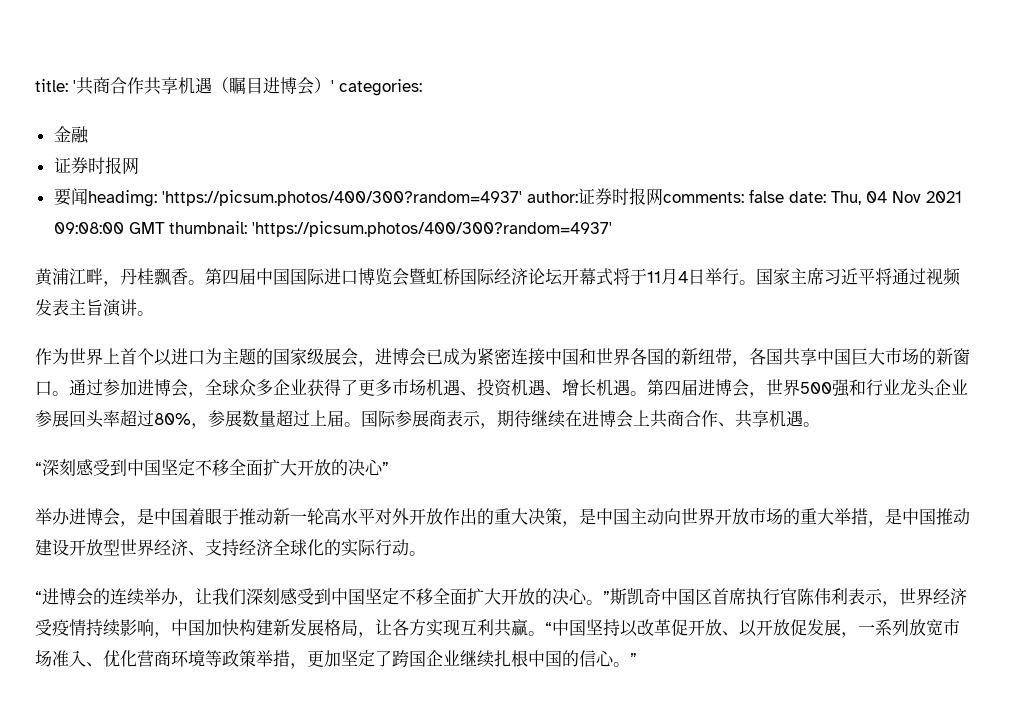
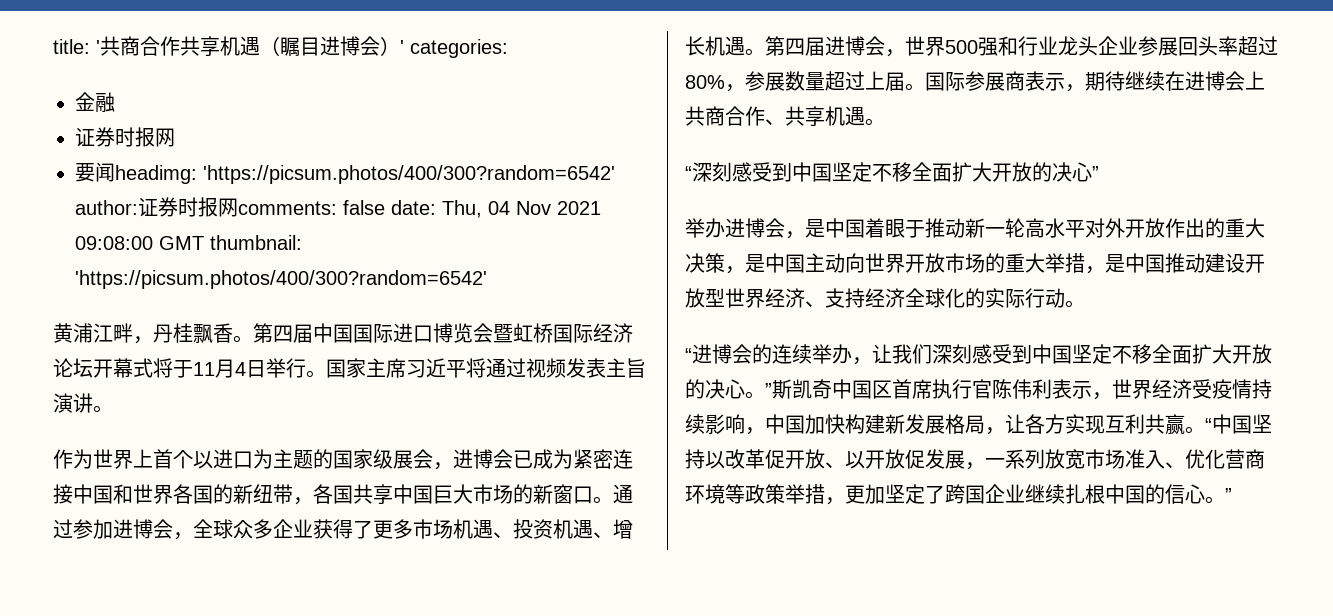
[161,190,522,206] 'https://picsum.photos/400/300?random=4937' -> [203,165,615,184] 'https://picsum.photos/400/300?random=6542'
[251,221,612,237] 'https://picsum.photos/400/300?random=4937' -> [75,270,487,289] 'https://picsum.photos/400/300?random=6542'

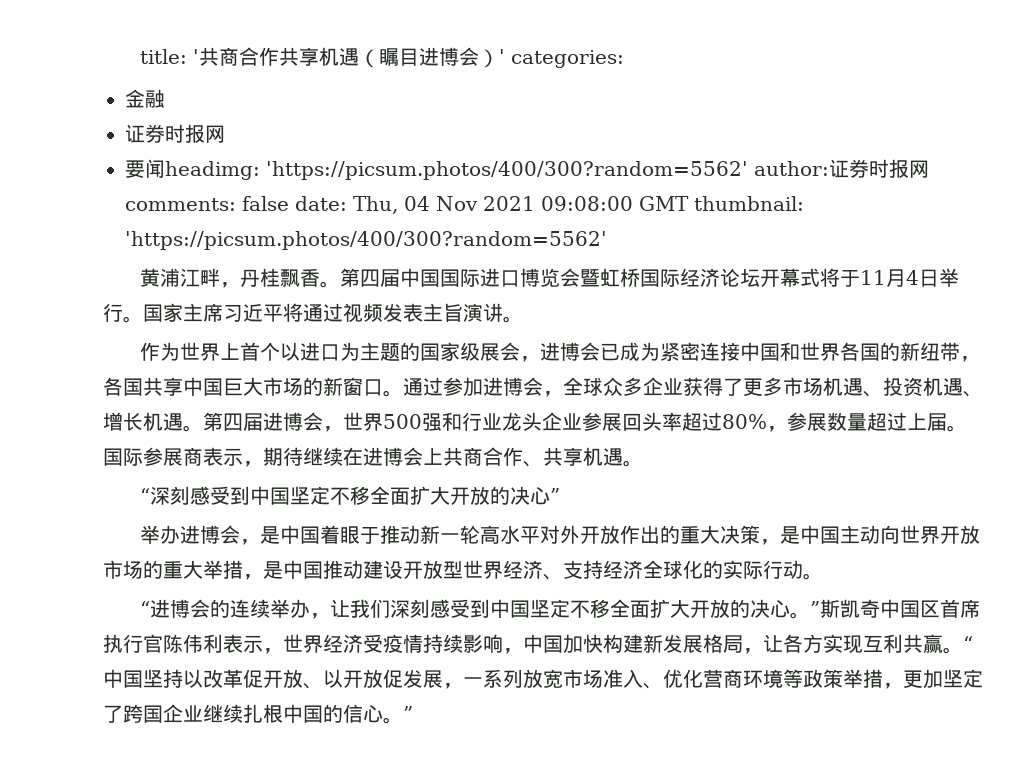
[203,165,615,184] 'https://picsum.photos/400/300?random=6542' -> [266,161,748,180] 'https://picsum.photos/400/300?random=5562'
[75,270,487,289] 'https://picsum.photos/400/300?random=6542' -> [125,231,607,250] 'https://picsum.photos/400/300?random=5562'

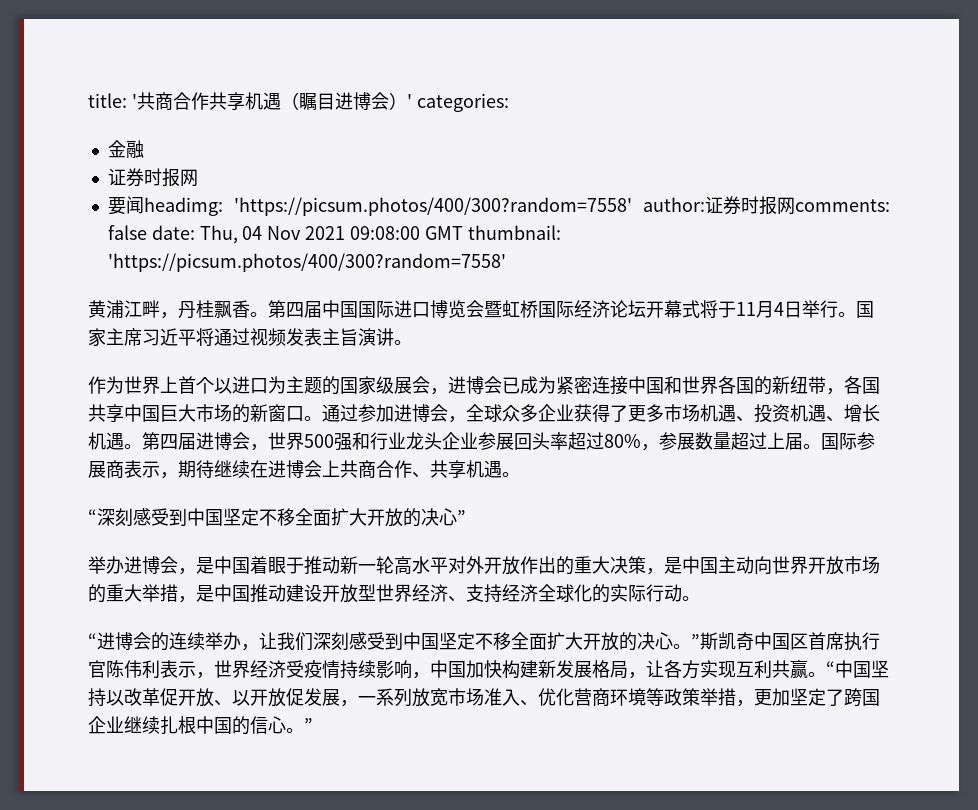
[266,161,748,180] 'https://picsum.photos/400/300?random=5562' -> [233,197,632,216] 'https://picsum.photos/400/300?random=7558'
[125,231,607,250] 'https://picsum.photos/400/300?random=5562' -> [107,253,506,272] 'https://picsum.photos/400/300?random=7558'

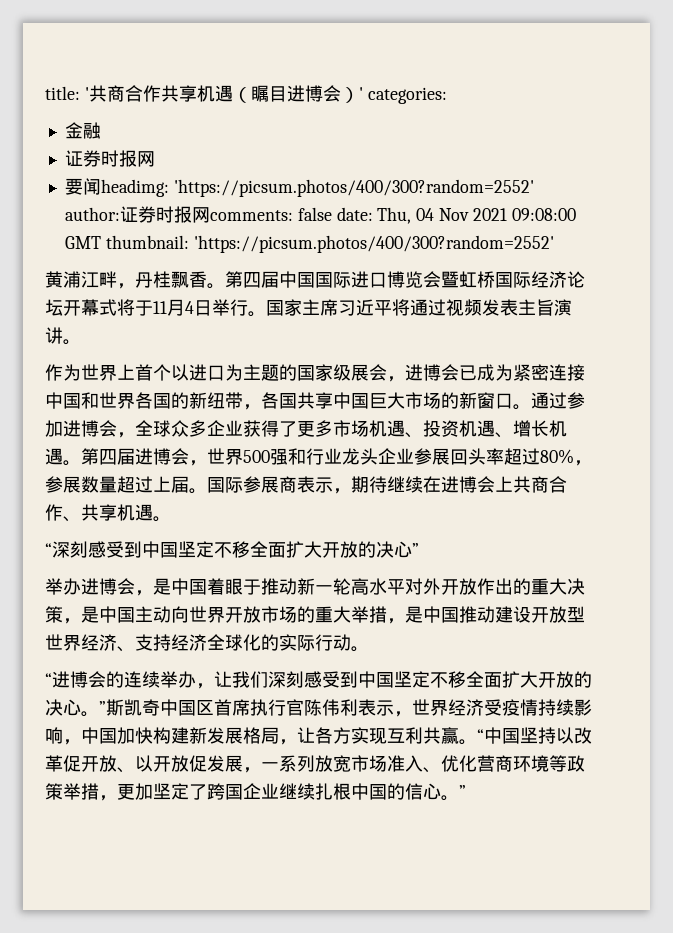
[233,197,632,216] 'https://picsum.photos/400/300?random=7558' -> [173,179,534,197] 'https://picsum.photos/400/300?random=2552'
[107,253,506,272] 'https://picsum.photos/400/300?random=7558' -> [193,235,554,253] 'https://picsum.photos/400/300?random=2552'

